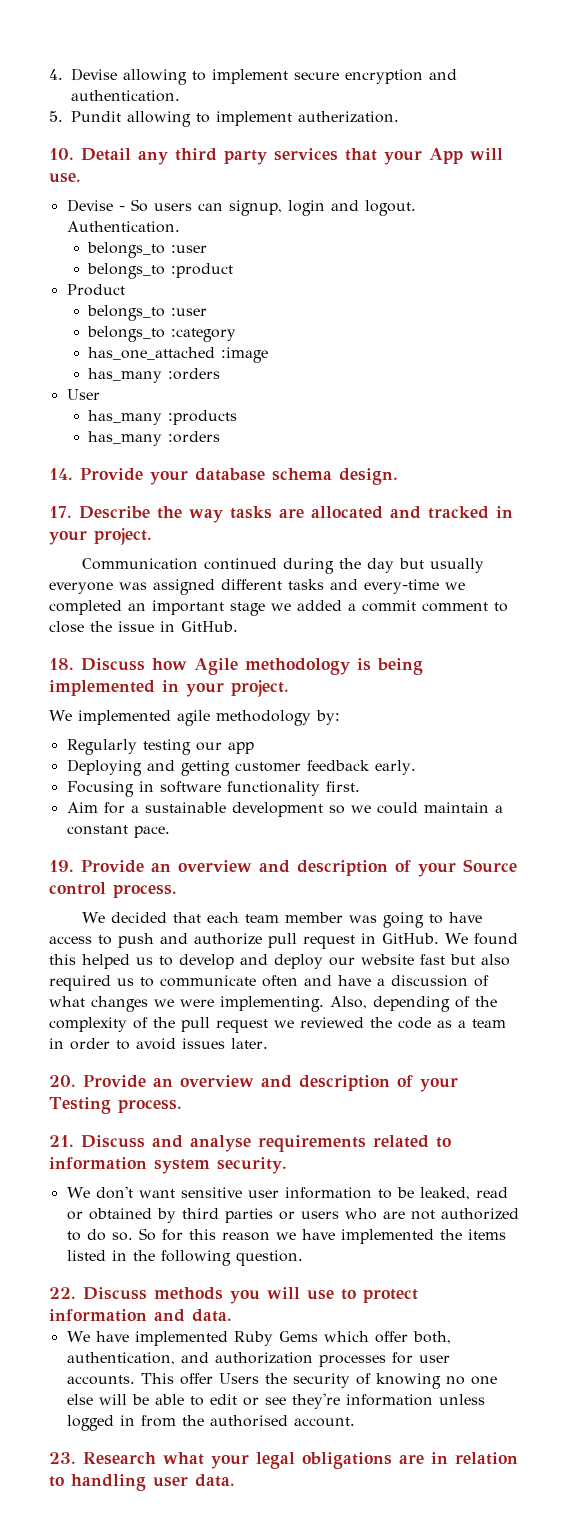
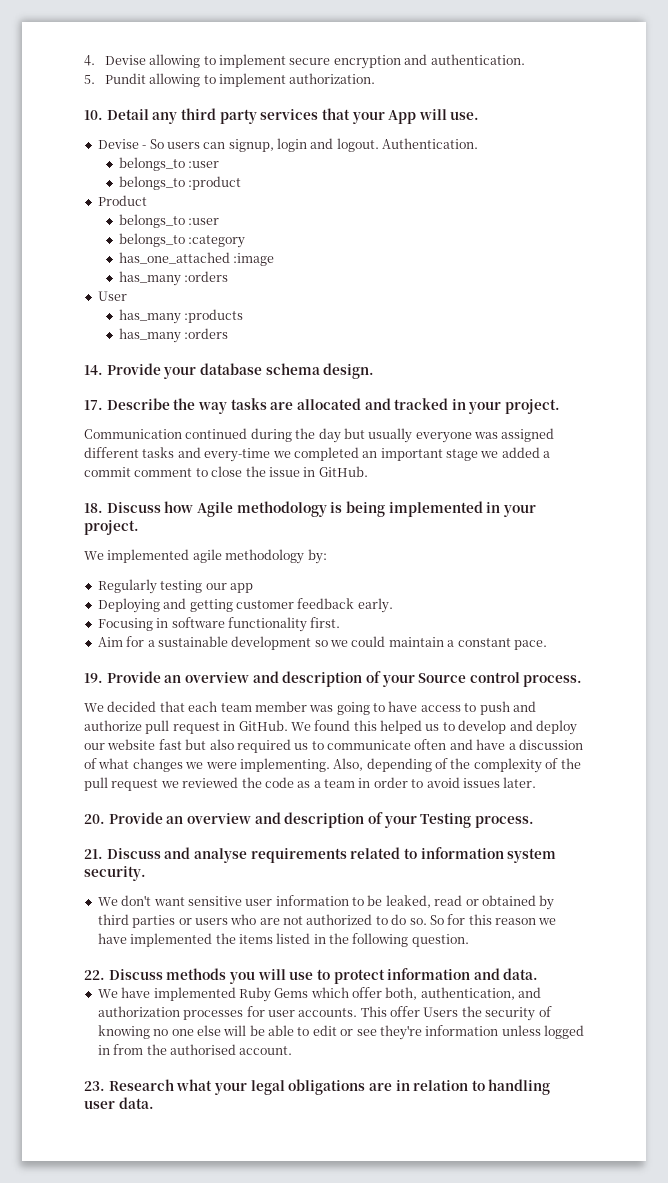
[298,111,399,123] autherization. -> [289,73,376,84] authorization.

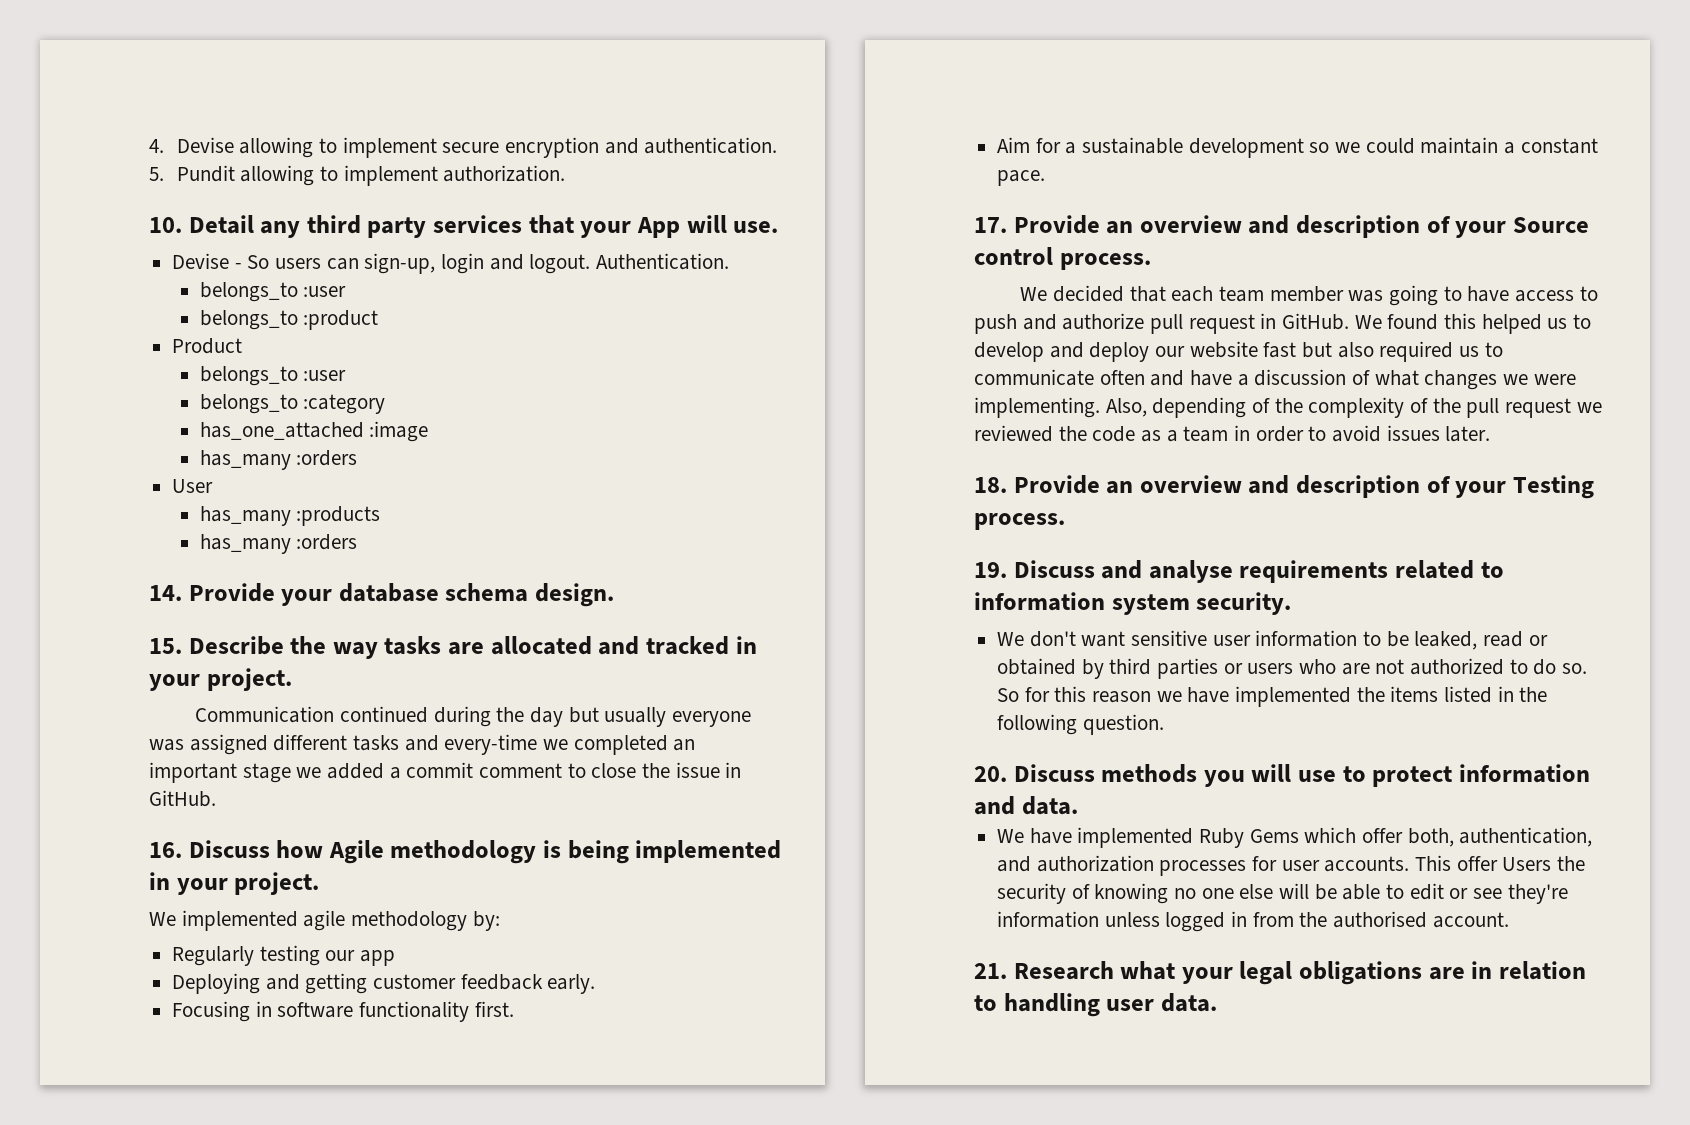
[228,139,274,152] signup, -> [364,253,436,274] sign-up,
[84,400,103,410] 17. -> [149,638,182,654] 15.
[84,503,103,513] 18. -> [149,842,182,858] 16.
[84,673,103,683] 19. -> [974,217,1007,233] 17.
[84,814,105,824] 20. -> [974,477,1007,493] 18.
[84,849,103,859] 21. -> [974,562,1007,578] 19.
[84,970,105,980] 22. -> [974,766,1007,782] 20.
[84,1081,105,1091] 23. -> [974,963,1007,979] 21.

